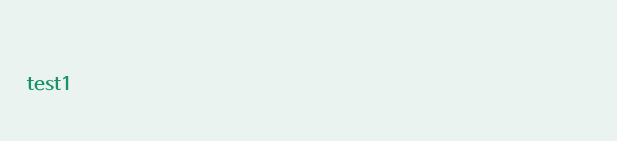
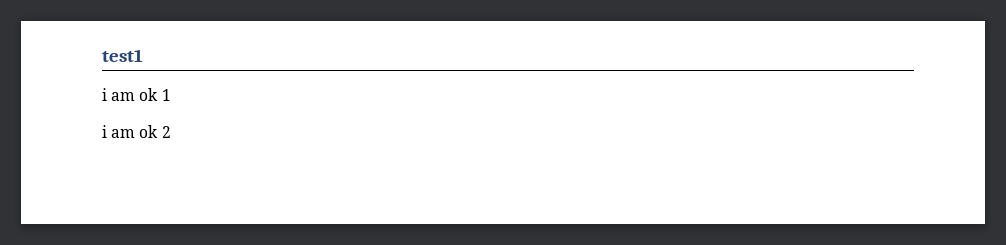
(72, 83) none -> [102,88,171,101] [102,125,171,138] // i am ok 1 // i am ok 2

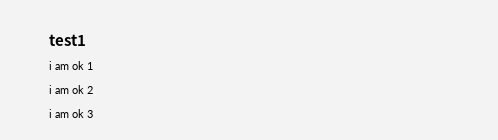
(171, 132) none -> [49,109,93,118] // i am ok 3

